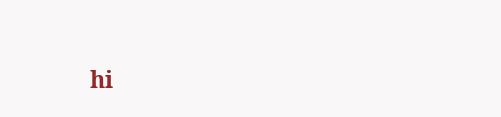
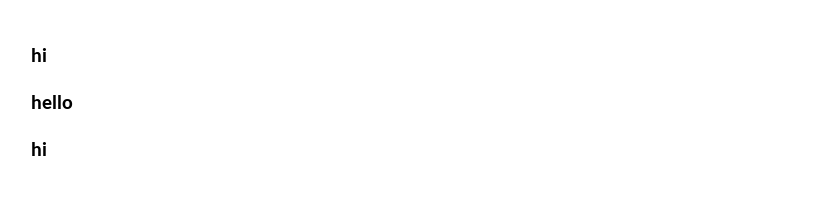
[90,70,113,88] hi -> [31,48,47,62] [31,95,73,109] [31,142,47,156] hi // hello // hi

